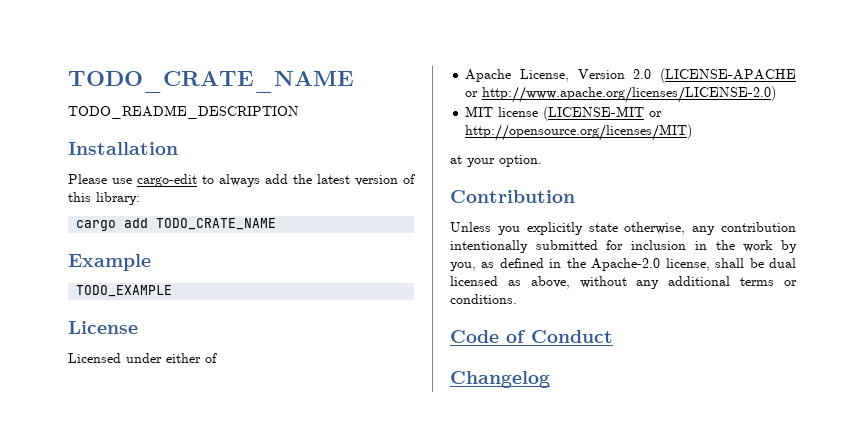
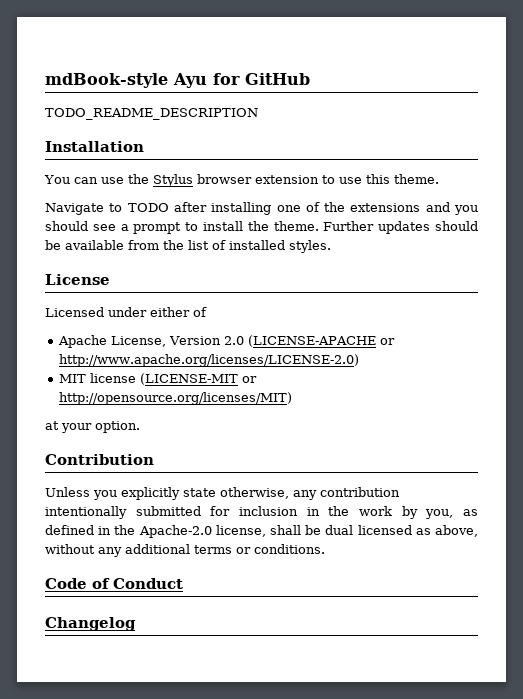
[68,71,354,93] [68,105,299,119] [68,142,178,155] [68,174,415,187] [68,192,140,205] [76,218,277,231] [68,254,151,271] [76,285,173,297] TODO_CRATE_NAME // TODO_README_DESCRIPTION // Installation // Please use cargo-edit to always add the latest version of this library: // cargo add TODO_CRATE_NAME // Example // TODO_EXAMPLE -> [45,73,310,88] [45,108,258,120] [45,141,144,152] [44,174,439,187] [45,202,479,215] [45,221,479,234] [45,240,331,253] mdBook-style Ayu for GitHub // TODO_README_DESCRIPTION // Installation // You can use the Stylus browser extension to use this theme. // Navigate to TODO after installing one of the extensions and you should see a prompt to install the theme. Further updates should be available from the list of installed styles.

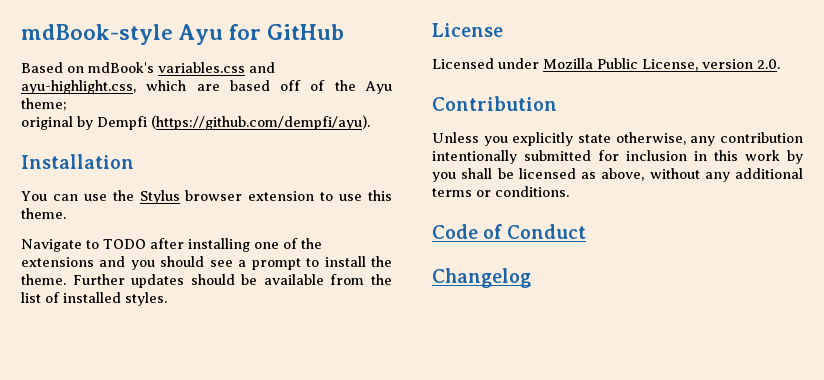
[45,108,258,120] TODO_README_DESCRIPTION -> [21,62,275,73] [21,80,392,94] [21,98,67,111] [21,115,370,130] Based on mdBook's variables.css and ayu-highlight.css, which are based off of the Ayu theme; // original by Dempfi (https://github.com/dempfi/ayu).
[150,307,207,317] [57,335,395,348] [58,354,359,367] [58,373,257,385] [58,392,292,405] [45,421,140,433] either of // Apache License, Version 2.0 (LICENSE-APACHE or http://www.apache.org/licenses/LICENSE-2.0) // MIT license (LICENSE-MIT or http://opensource.org/licenses/MIT) // at your option. -> [543,58,780,71] Mozilla Public License, version 2.0.
[328,506,350,516] the -> [714,150,738,161] this
[425,509,479,519] [45,525,266,538] you, as defined in the Apache-2.0 license, -> [432,172,456,182] you
[325,525,354,535] dual -> (514, 173) none

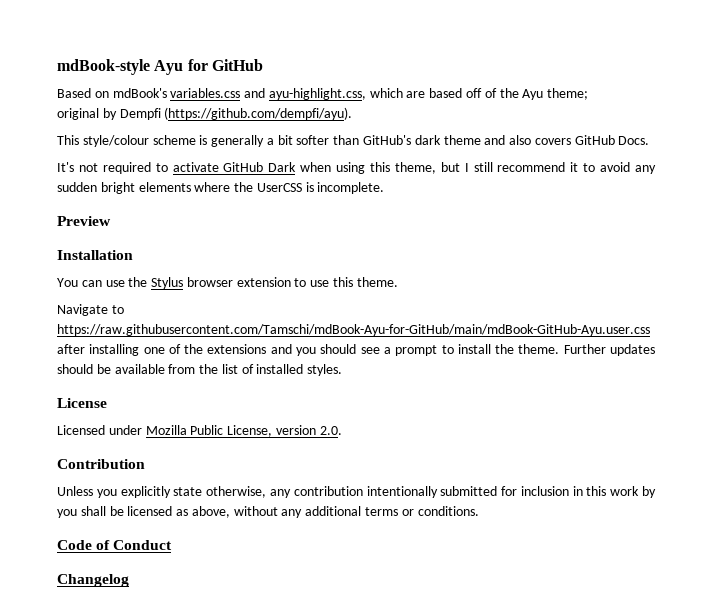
(370, 122) none -> [57,135,650,147] [57,162,657,174] [57,182,385,194] [57,216,111,226] // This style/colour scheme is generally a bit softer than GitHub's dark theme and also covers GitHub Docs. // It's not required to activate GitHub Dark when using this theme, but I still recommend it to avoid any sudden bright elements where the UserCSS is incomplete. // Preview
[103,239,146,249] TODO -> [57,324,650,336] https://raw.githubusercontent.com/Tamschi/mdBook-Ayu-for-GitHub/main/mdBook-GitHub-Ayu.user.css

